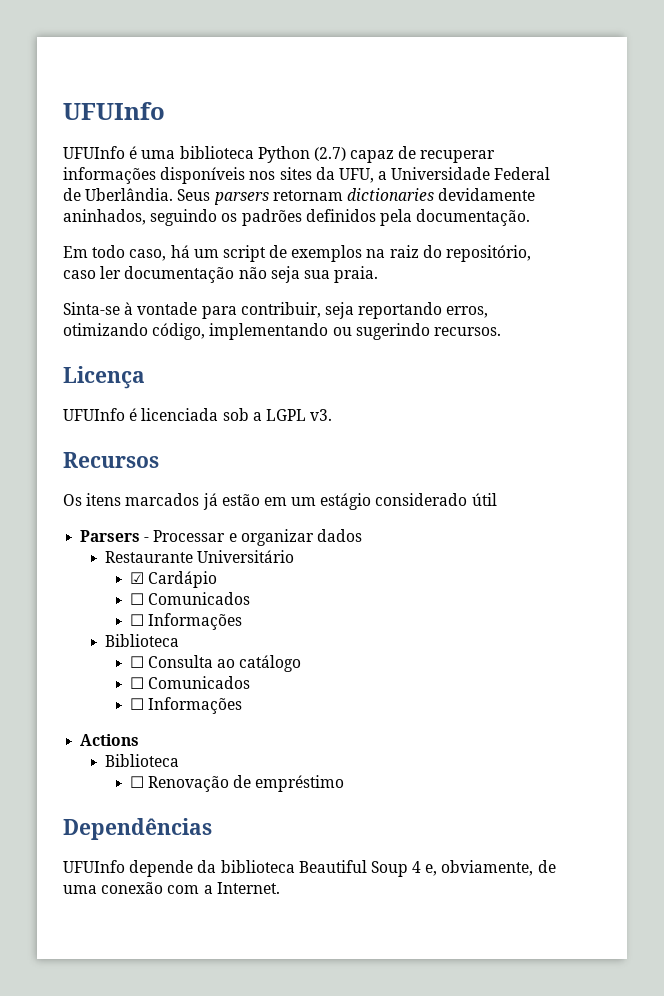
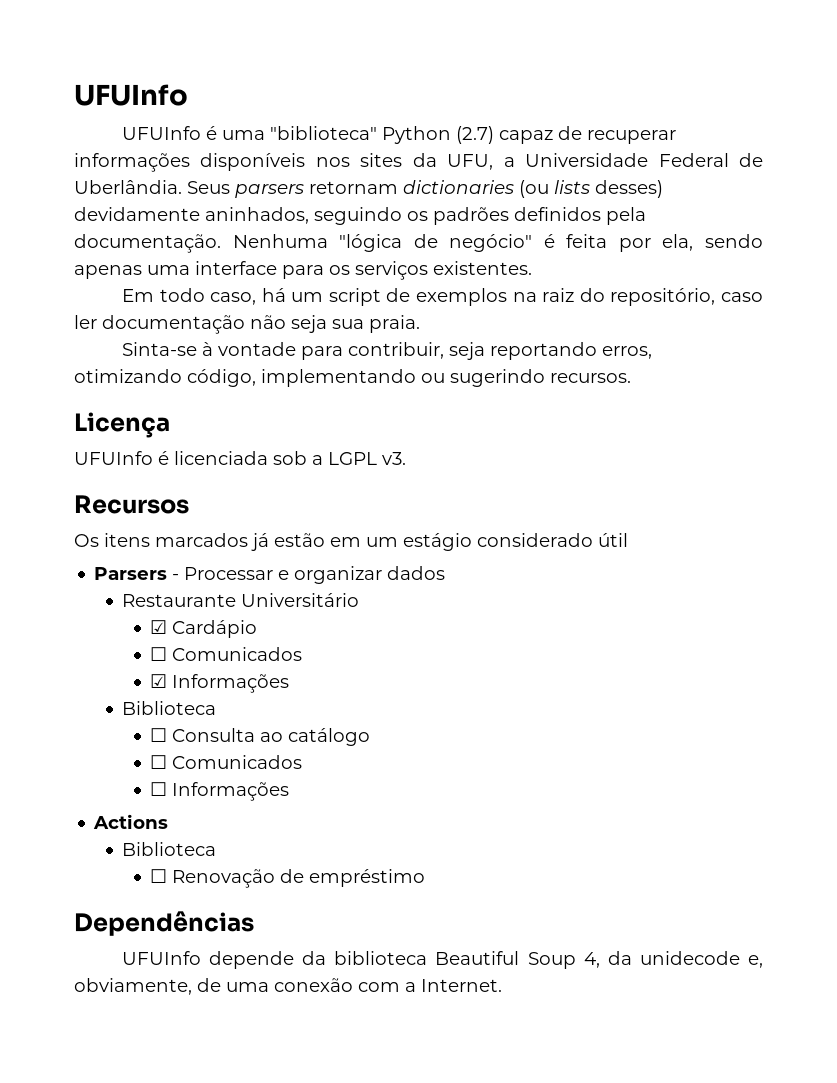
[179,146,254,159] biblioteca -> [269,126,377,140] "biblioteca"
(434, 194) none -> [519,180,663,198] (ou lists desses)
(531, 217) none -> [232,234,763,252] [74,261,532,280] Nenhuma "lógica de negócio" é feita por ela, sendo apenas uma interface para os serviços existentes.
[129,614,144,626] ☐ -> [150,674,168,688] ☑
[412,861,422,873] 4 -> [583,951,740,968] 4, da unidecode

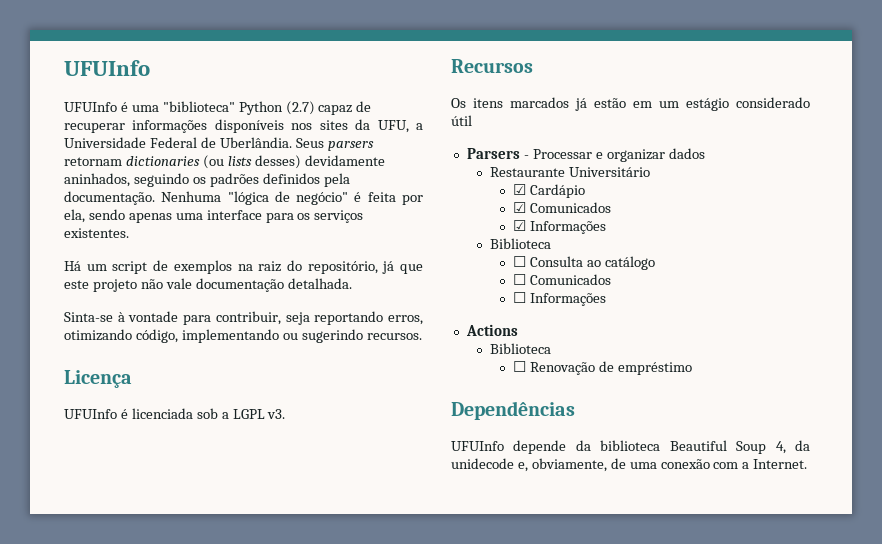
[121,288,286,305] Em todo caso, há -> [64,261,81,271] Há
[721,292,763,302] [74,315,420,334] caso ler documentação não seja sua praia. -> [382,261,423,274] [64,278,352,292] já que este projeto não vale documentação detalhada.
[150,647,168,661] ☐ -> [513,202,527,213] ☑

